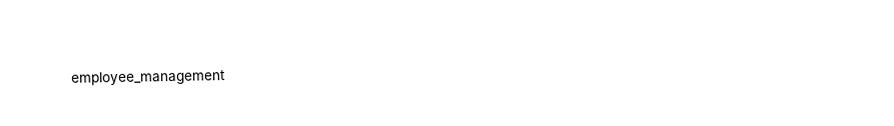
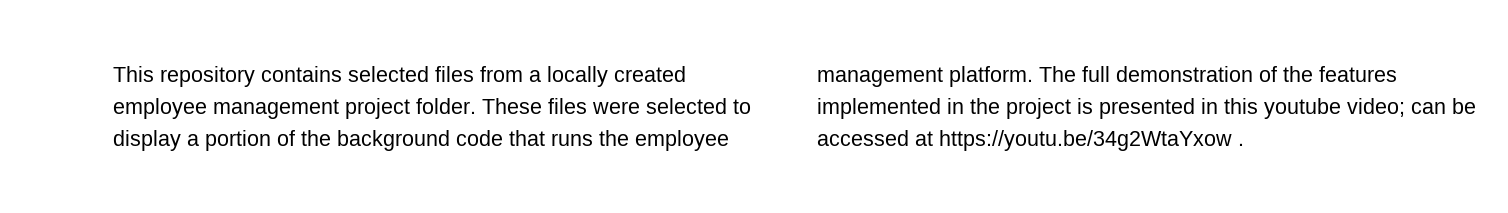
[71,70,226,86] employee_management -> [113,66,686,87] [113,98,751,119] [113,130,729,151] [817,66,1397,87] [817,98,1476,119] [817,130,1244,151] This repository contains selected files from a locally created employee management project folder. These files were selected to display a portion of the background code that runs the employee management platform. The full demonstration of the features implemented in the project is presented in this youtube video; can be accessed at https://youtu.be/34g2WtaYxow .

